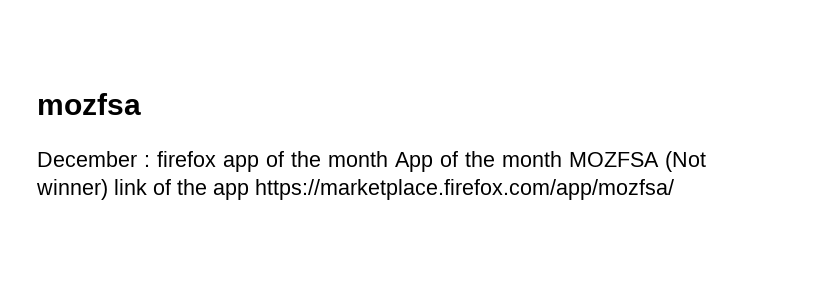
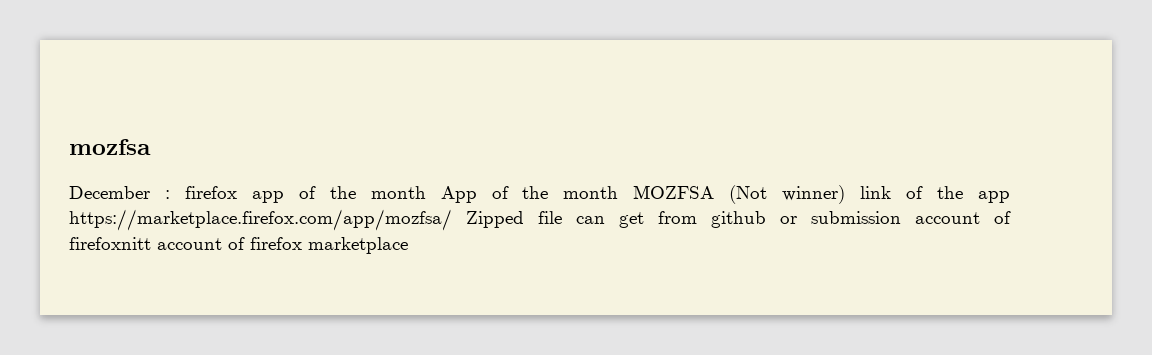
(674, 189) none -> [466,211,1011,228] [69,237,408,254] Zipped file can get from github or submission account of firefoxnitt account of firefox marketplace

